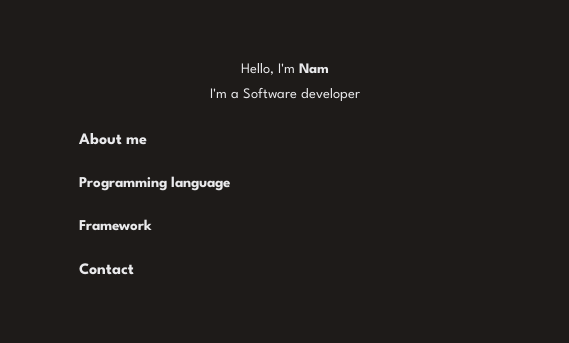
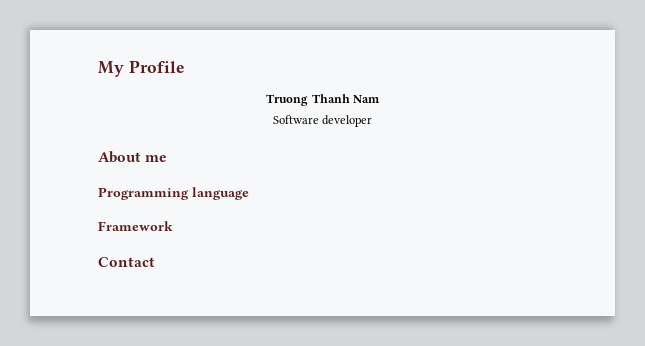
[240,63,295,75] Hello, I'm -> [98,60,185,77] [266,94,350,106] My Profile // Truong Thanh
[209,88,239,99] I'm a -> (380, 99) none

